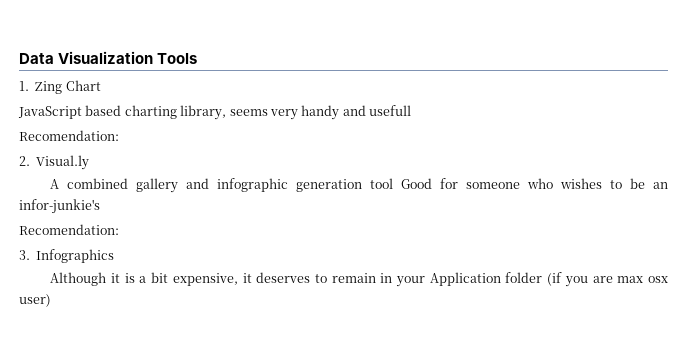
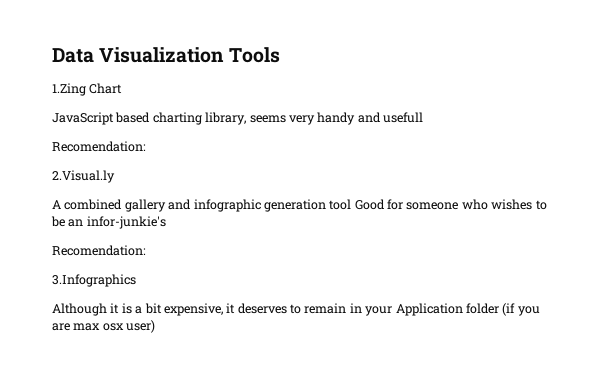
[19,81,63,94] 1. Zing -> [52,83,86,96] 1.Zing
[19,155,90,170] 2. Visual.ly -> [52,170,115,183] 2.Visual.ly
[19,249,115,263] 3. Infographics -> [52,274,136,287] 3.Infographics

